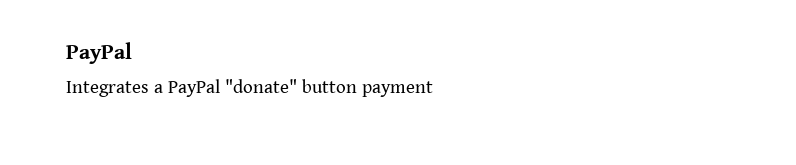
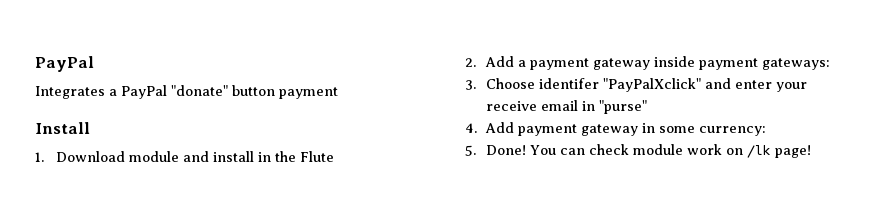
(433, 89) none -> [35,122,90,134] [35,151,334,162] [465,56,830,70] [465,78,807,92] [485,100,647,114] [465,122,766,136] [465,144,811,158] // Install // 1. Download module and install in the Flute // 2. Add a payment gateway inside payment gateways: // 3. Choose identifer "PayPalXclick" and enter your receive email in "purse" // 4. Add payment gateway in some currency: // 5. Done! You can check module work on /lk page!

